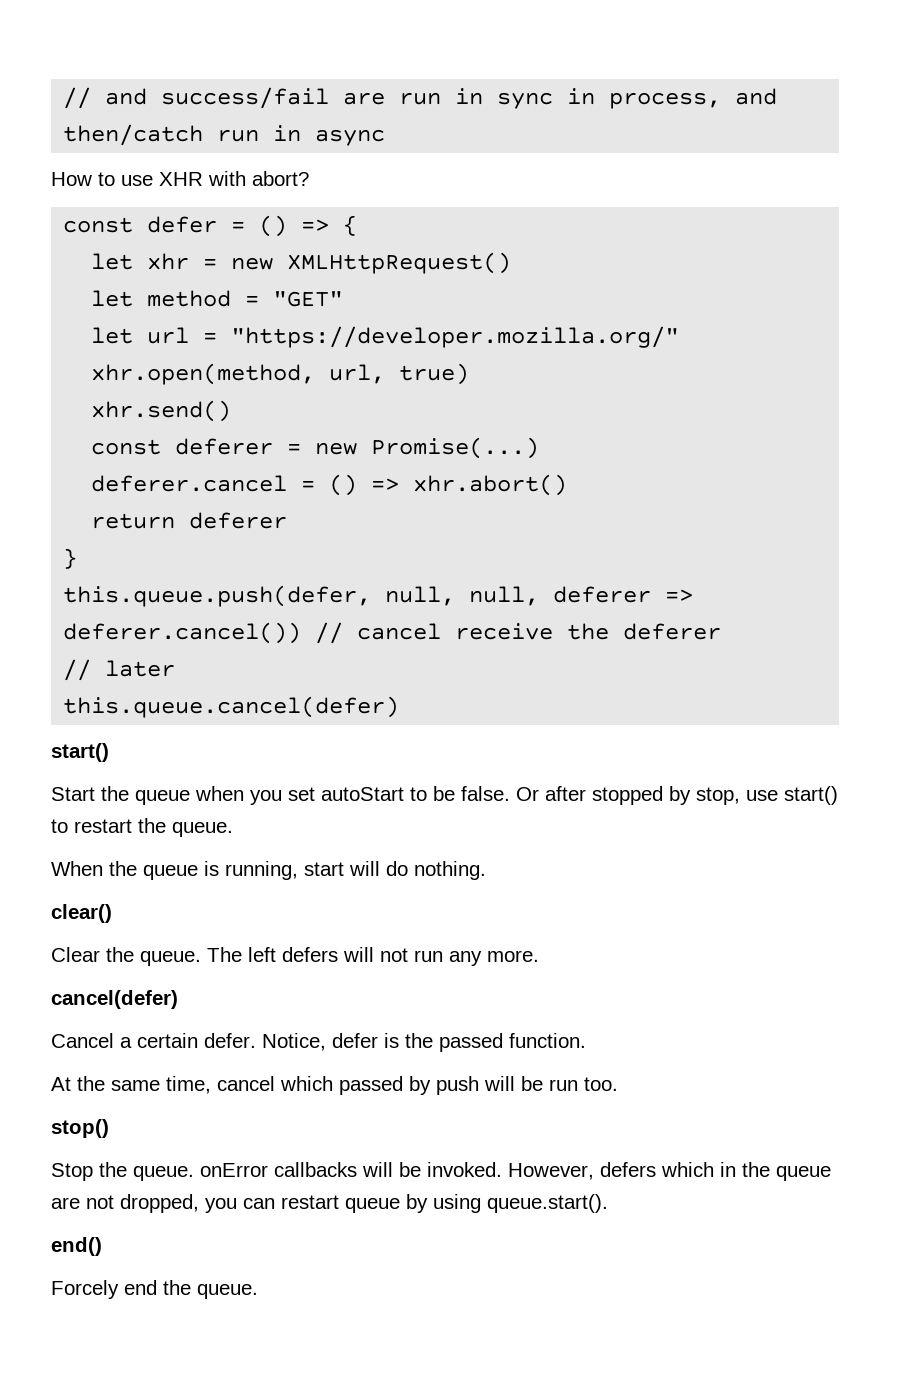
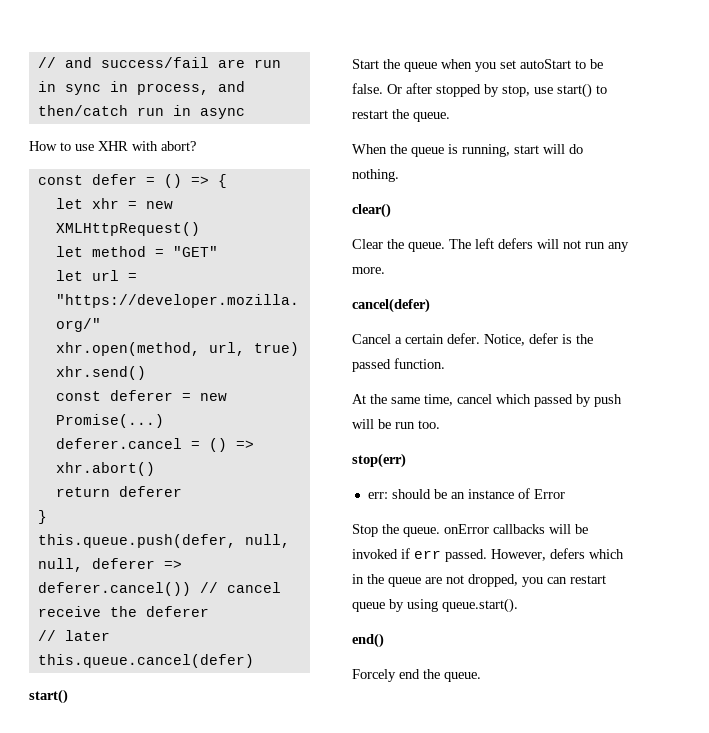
[51,1119,109,1138] stop() -> [352,453,406,468] [367,488,565,499] stop(err) // err: should be an instance of Error
[427,1162,502,1177] invoked. -> [352,548,487,562] invoked if err passed.

